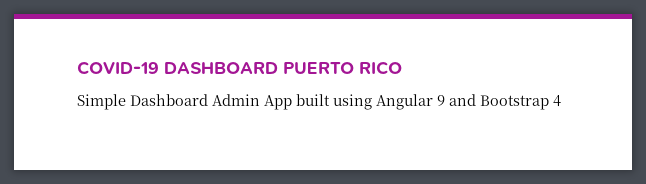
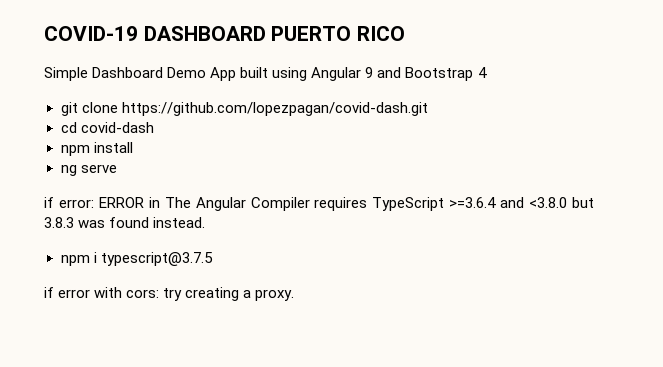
[212,94,260,106] Admin -> [167,67,207,78] Demo
(561, 101) none -> [60,102,428,116] [60,122,154,133] [60,142,133,156] [60,164,117,176] [44,197,595,211] [44,217,206,228] [60,252,213,266] [44,287,295,301] // git clone https://github.com/lopezpagan/covid-dash.git // cd covid-dash // npm install // ng serve // if error: ERROR in The Angular Compiler requires TypeScript >=3.6.4 and <3.8.0 but 3.8.3 was found instead. // npm i typescript@3.7.5 // if error with cors: try creating a proxy.

